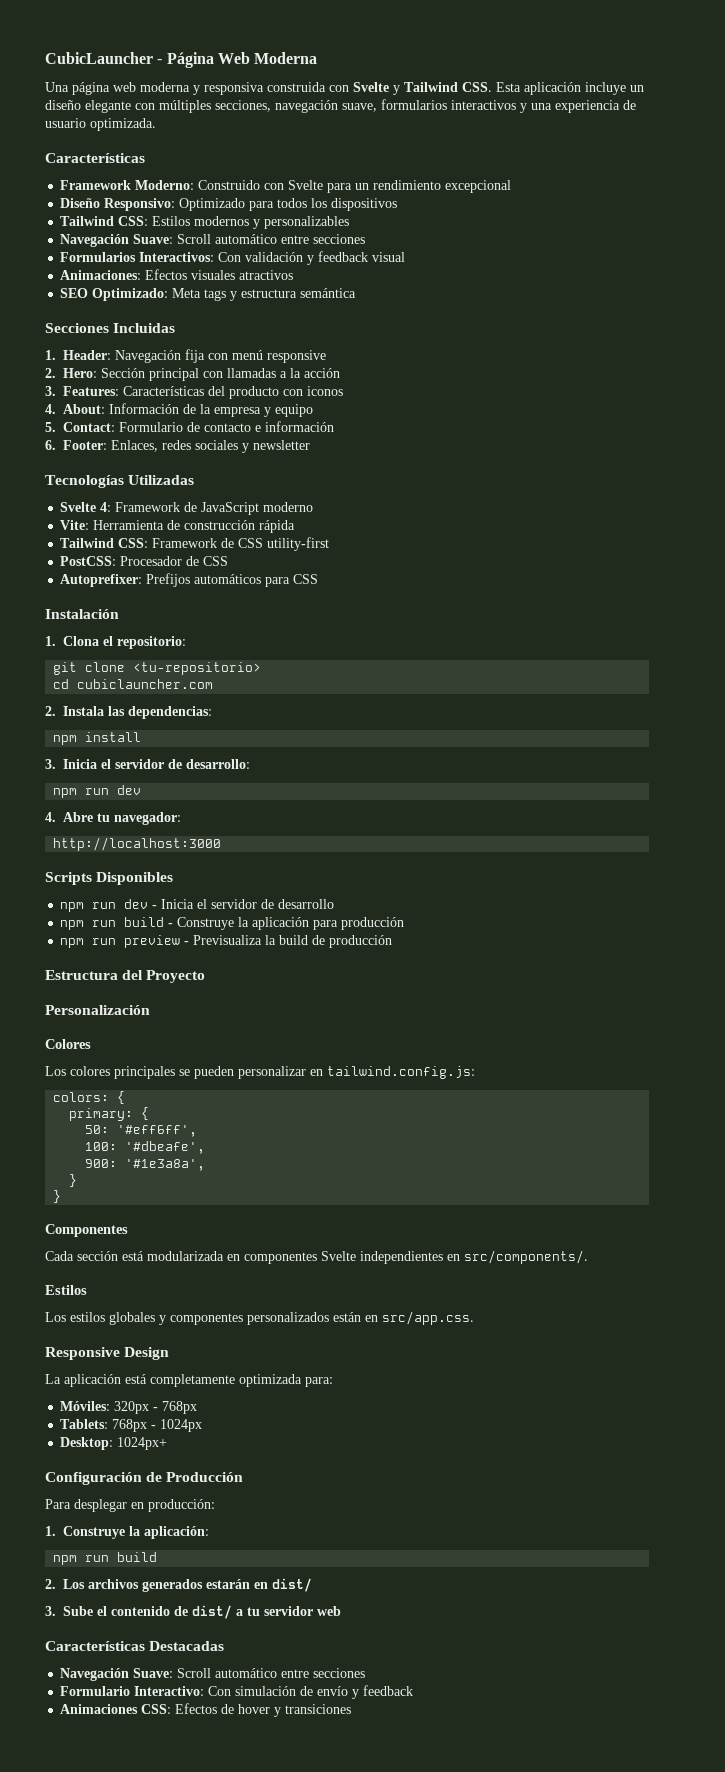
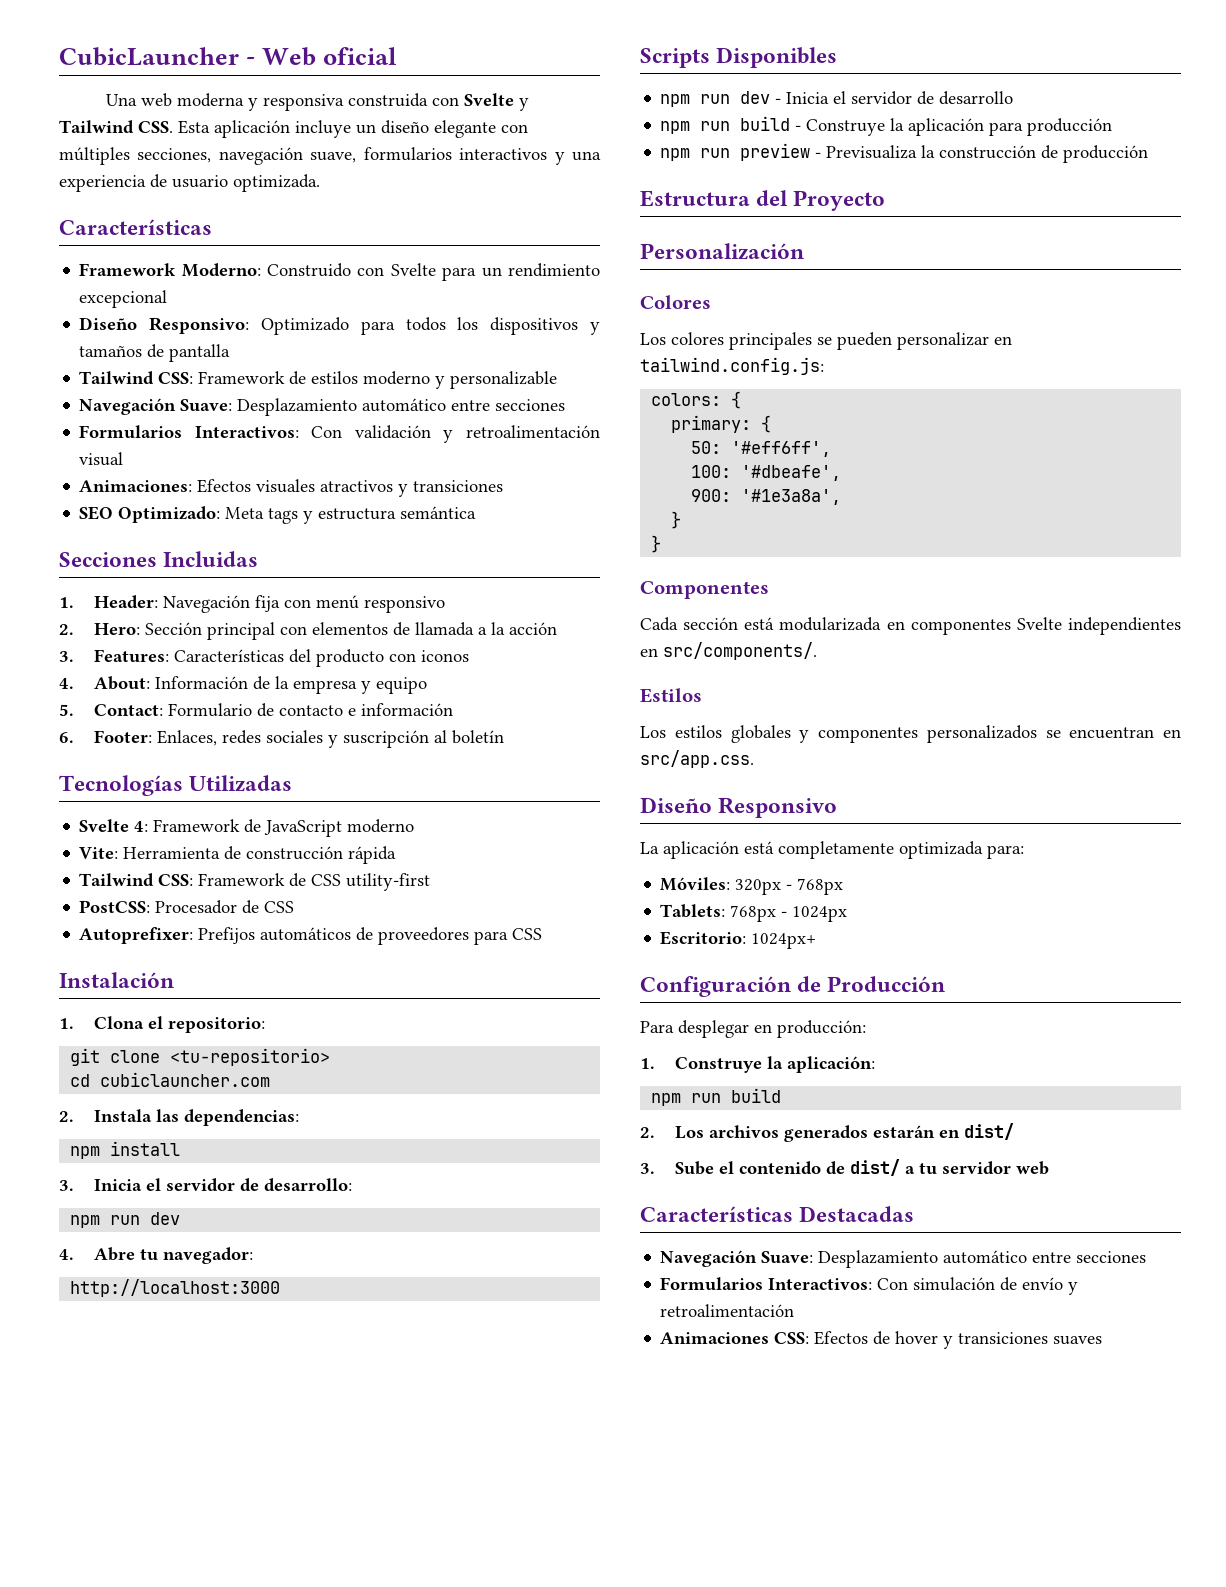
[166,52,318,68] Página Web Moderna -> [262,47,398,66] Web oficial
[72,82,110,95] página -> (137, 100) none
[60,216,350,229] [60,234,212,247] // Tailwind CSS: Estilos modernos y personalizables // Navegación Suave: Scroll -> [590,322,600,335] [79,344,231,362] [79,371,558,389] [79,398,358,416] y tamaños de pantalla // Tailwind CSS: Framework de estilos moderno y personalizable // Navegación Suave: Desplazamiento
[318,251,369,262] feedback -> [465,425,600,438] retroalimentación
(294, 275) none -> [398,480,504,497] y transiciones
[267,350,326,363] responsive -> [363,596,445,613] responsivo
[227,368,276,378] llamadas -> [311,622,474,636] elementos de llamada
[253,440,310,450] newsletter -> [342,730,504,748] suscripción al boletín
(262, 579) none -> [356,927,470,945] de proveedores
[279,935,309,945] build -> [939,145,1037,159] construcción
[333,1312,361,1322] están -> [1045,727,1155,739] se encuentran
[45,1347,170,1360] Responsive Design -> [640,797,838,818] Diseño Responsivo
[60,1437,114,1450] Desktop: -> [660,931,747,945] Escritorio:
[177,1668,366,1678] [60,1686,205,1696] Scroll automático entre secciones // Formulario Interactivo: -> [818,1250,1147,1268] [660,1277,873,1291] Desplazamiento automático entre secciones // Formularios Interactivos:
[363,1685,414,1696] feedback -> [660,1304,795,1317] retroalimentación
(352, 1709) none -> [1053,1336,1103,1345] suaves

